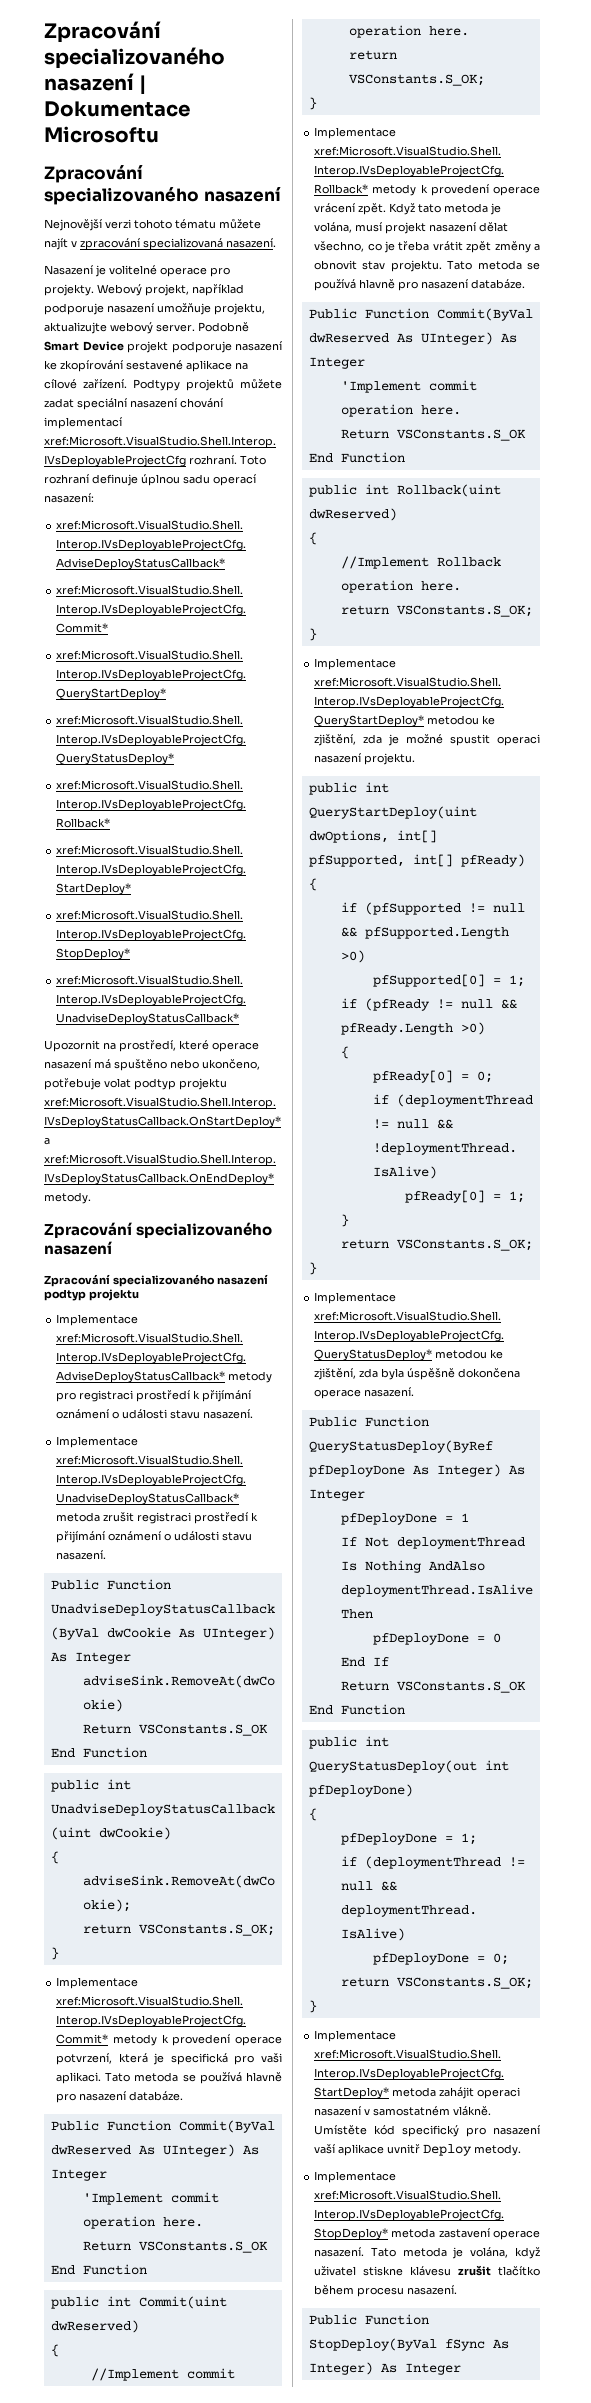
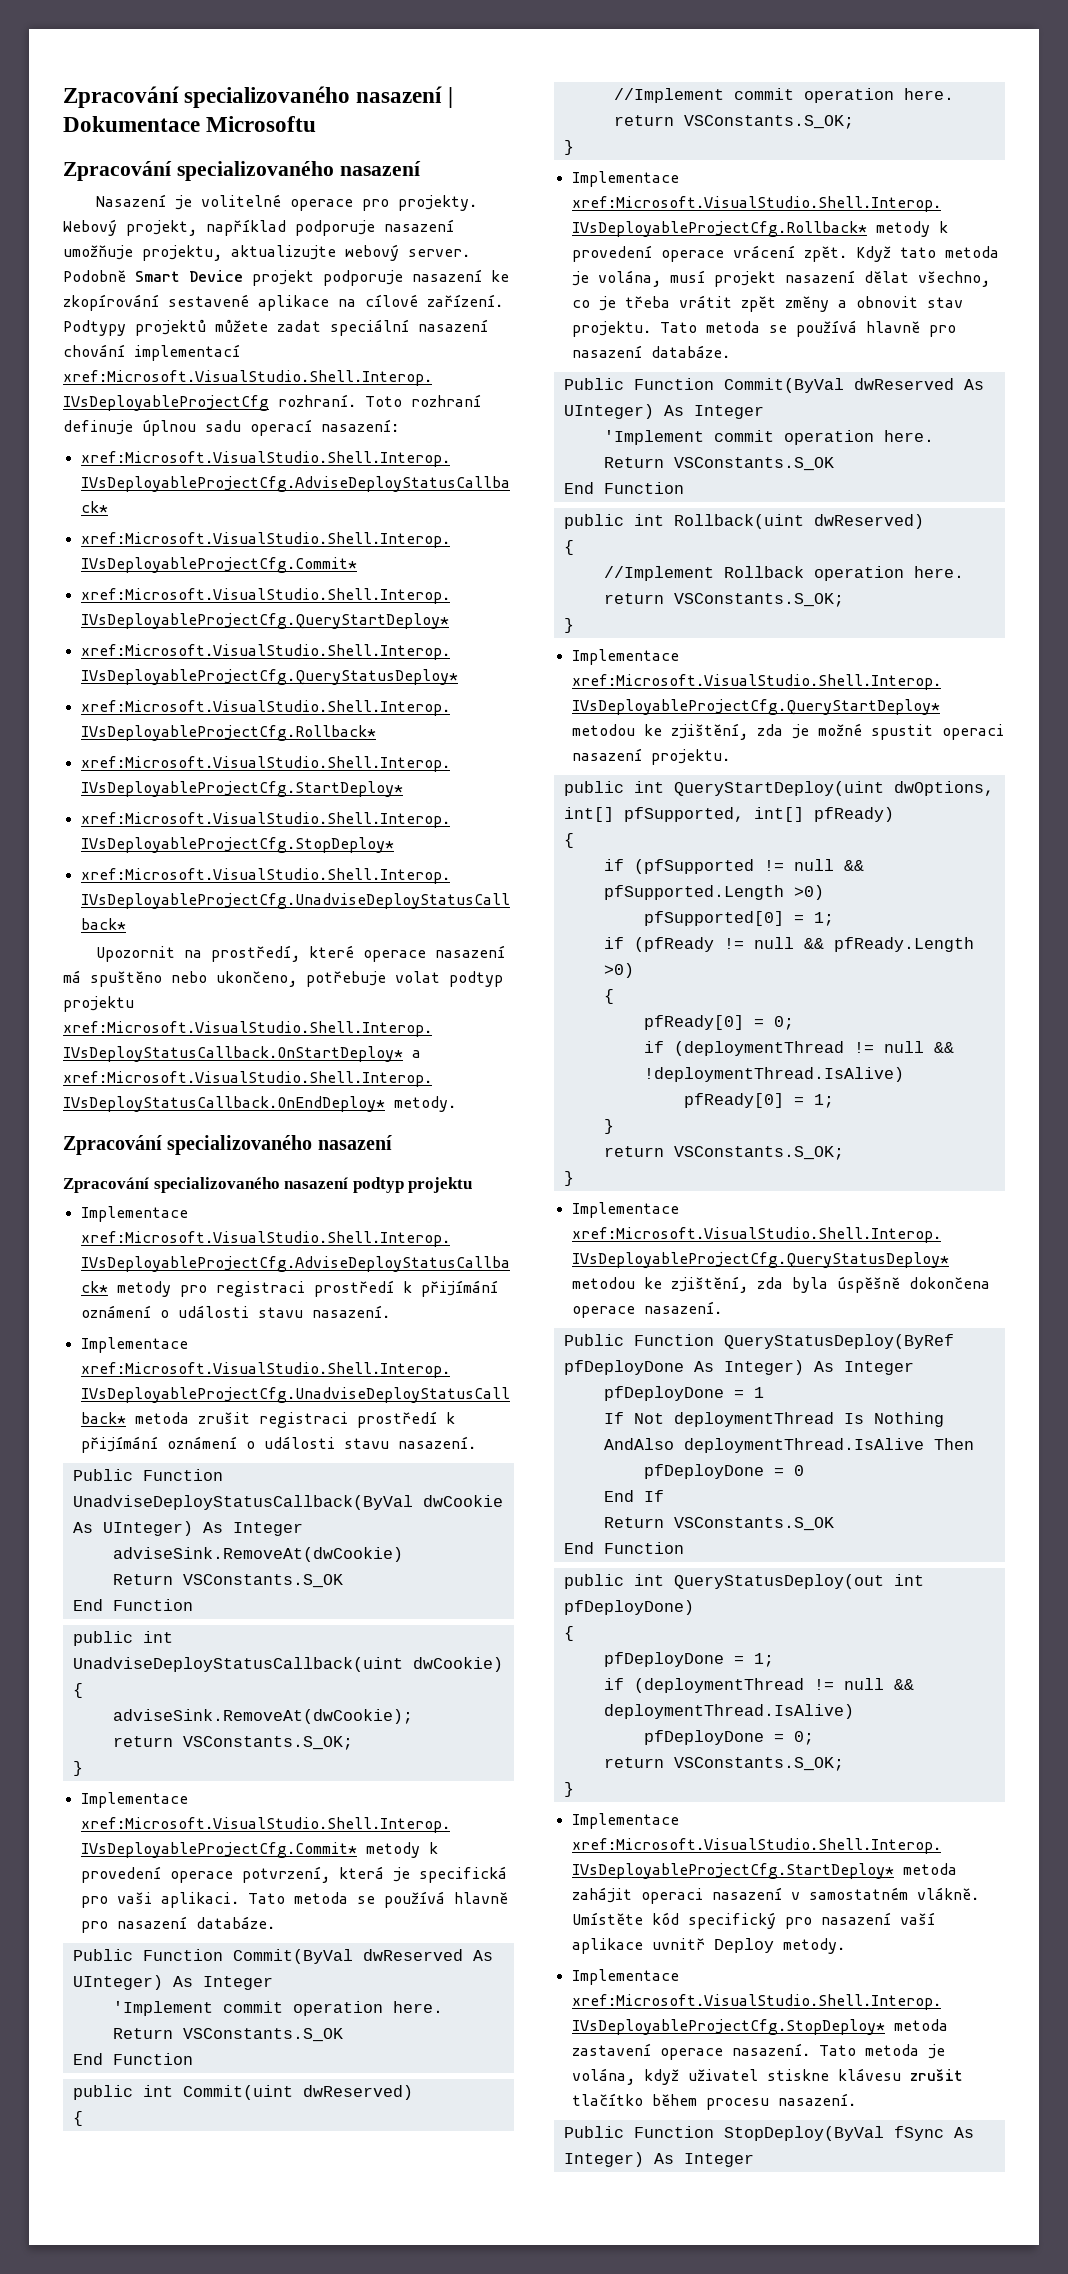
[44,218,261,231] [44,238,276,250] // Nejnovější verzi tohoto tématu můžete najít v zpracování specializovaná nasazení. -> (421, 168) none

